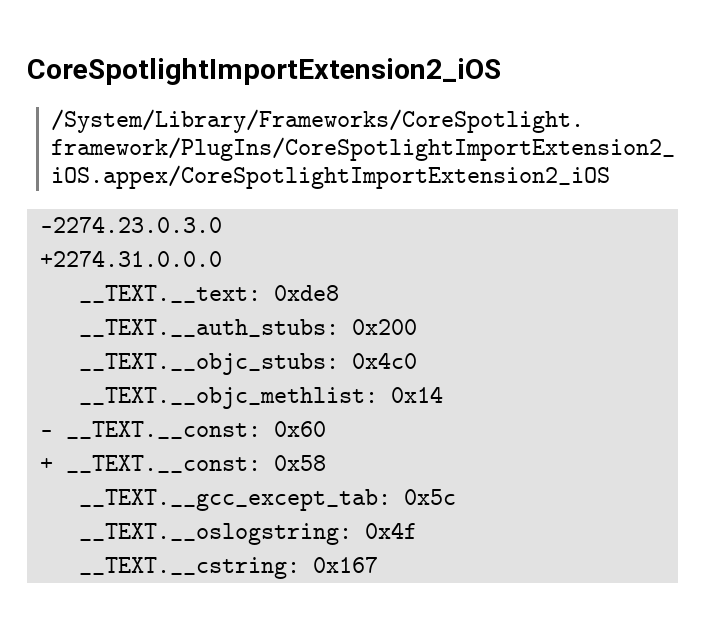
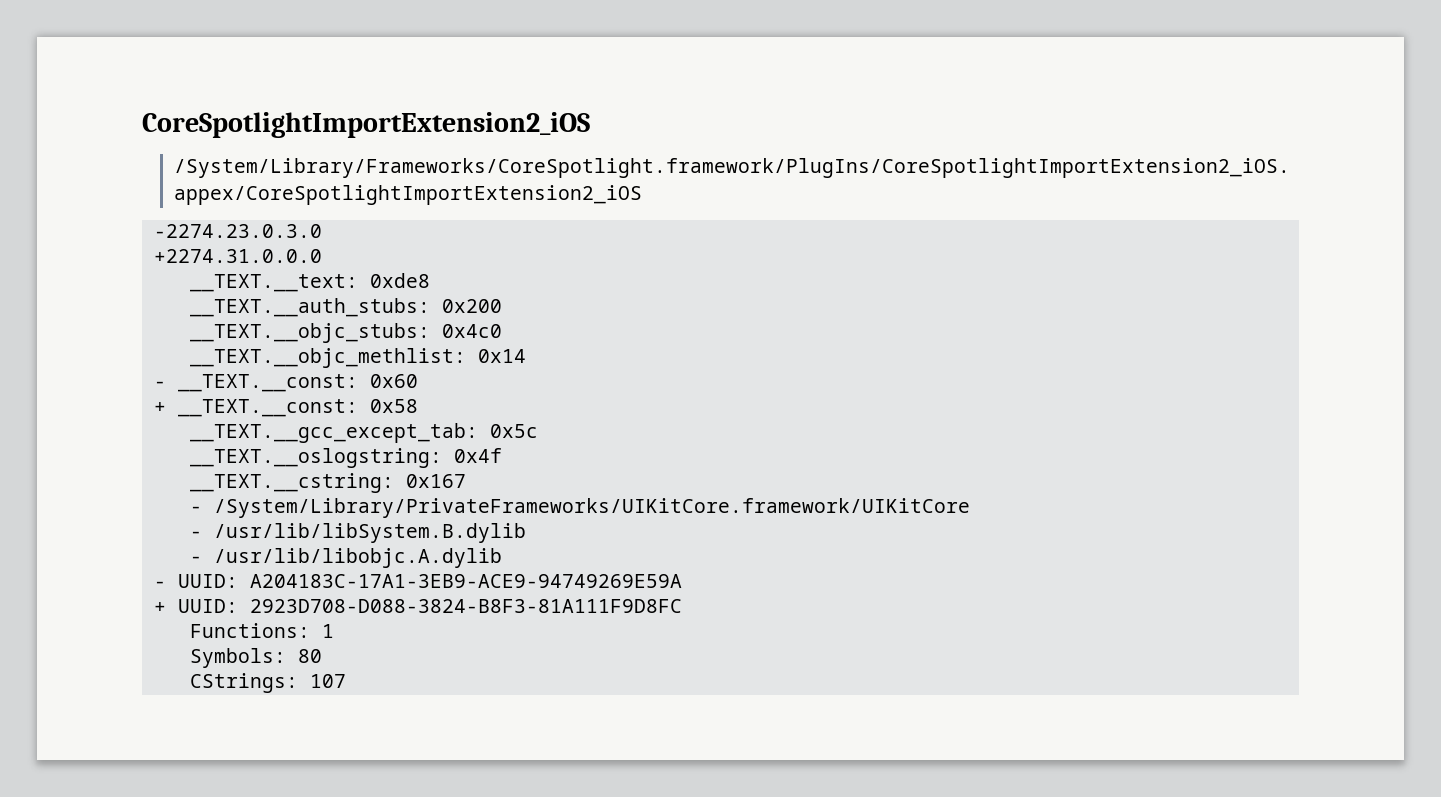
(378, 565) none -> [190,498,971,518] [190,523,527,543] [190,548,503,568] [154,574,683,588] [154,599,683,613] [190,623,335,638] [190,648,323,668] [190,673,347,693] // - /System/Library/PrivateFrameworks/UIKitCore.framework/UIKitCore // - /usr/lib/libSystem.B.dylib // - /usr/lib/libobjc.A.dylib // - UUID: A204183C-17A1-3EB9-ACE9-94749269E59A // + UUID: 2923D708-D088-3824-B8F3-81A111F9D8FC // Functions: 1 // Symbols: 80 // CStrings: 107

